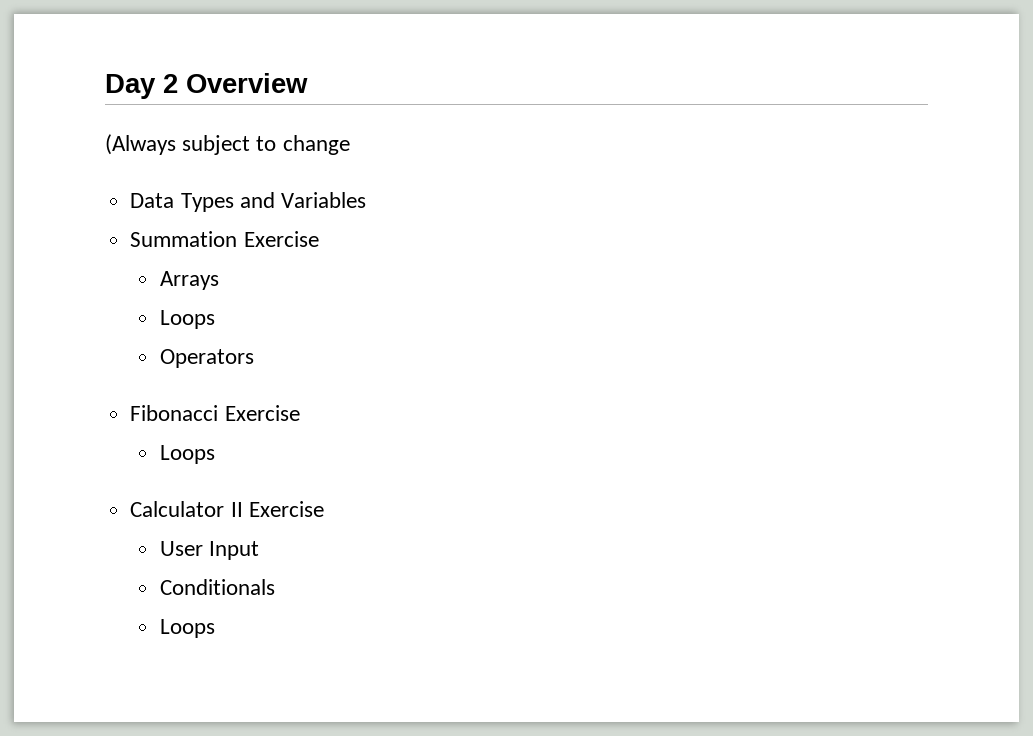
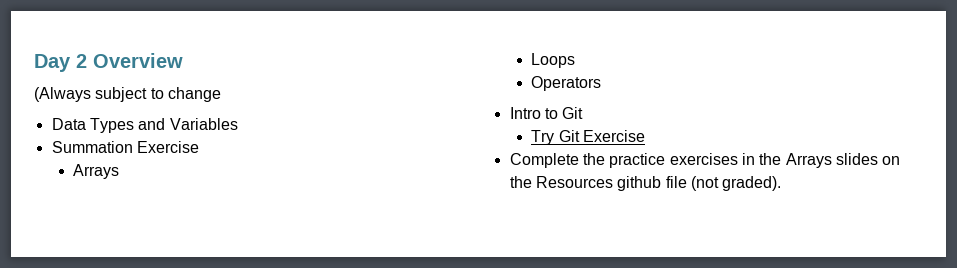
[130,405,300,421] [159,445,215,464] [130,501,324,517] [159,541,259,560] [159,579,275,595] [159,619,215,638] Fibonacci Exercise // Loops // Calculator II Exercise // User Input // Conditionals // Loops -> [509,107,584,119] [531,130,645,145] [509,153,901,168] [509,176,782,191] Intro to Git // Try Git Exercise // Complete the practice exercises in the Arrays slides on the Resources github file (not graded).

